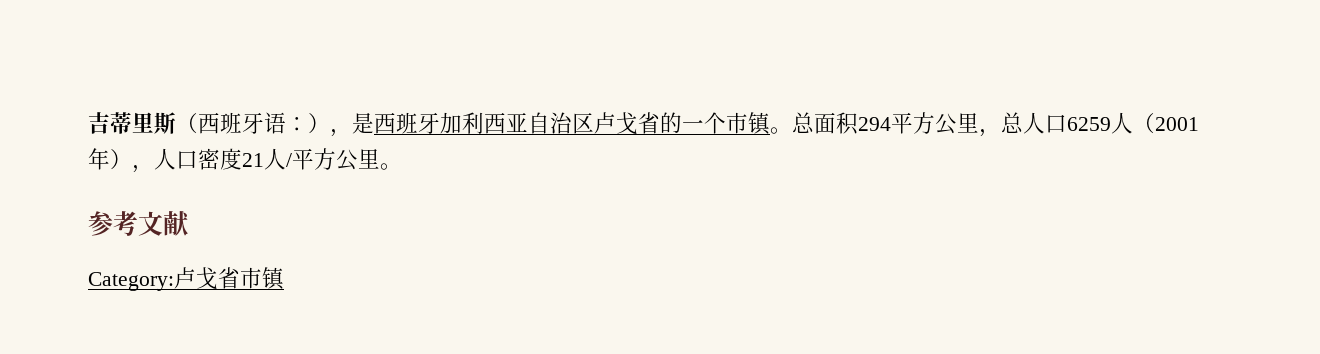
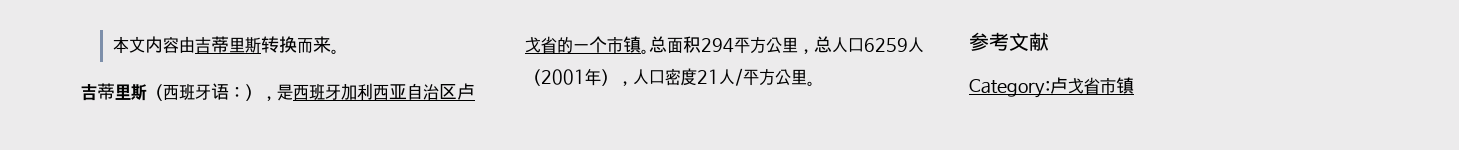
(88, 123) none -> [112,36,339,54] 本文内容由吉蒂里斯转换而来。 //

